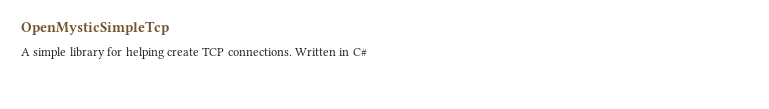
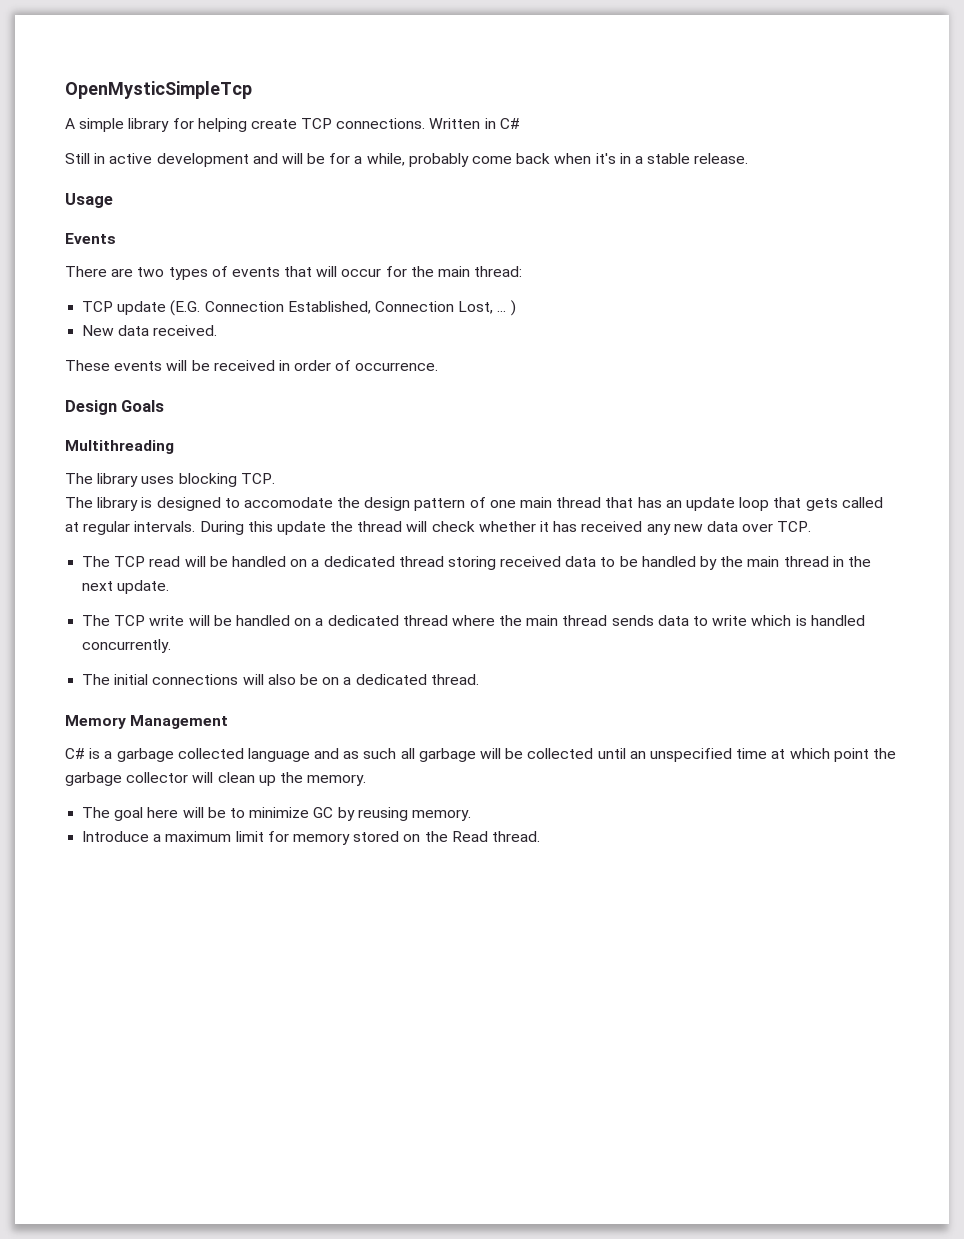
(367, 52) none -> [65,153,749,167] [65,193,113,208] [65,233,116,244] [65,266,523,280] [82,300,516,316] [82,325,218,336] [65,360,439,371] [65,400,165,415] [65,440,174,454] [65,473,275,487] [65,497,883,511] [65,521,812,535] [82,556,871,570] [82,580,170,594] [82,615,865,626] [82,639,172,653] [82,674,479,685] [65,715,229,729] [65,748,896,762] [65,772,367,786] [82,807,471,821] [82,831,540,845] // Still in active development and will be for a while, probably come back when it's in a stable release. // Usage // Events // There are two types of events that will occur for the main thread: // TCP update (E.G. Connection Established, Connection Lost, ... ) // New data received. // These events will be received in order of occurrence. // Design Goals // Multithreading // The library uses blocking TCP. // The library is designed to accomodate the design pattern of one main thread that has an update loop that gets called at regular intervals. During this update the thread will check whether it has received any new data over TCP. // The TCP read will be handled on a dedicated thread storing received data to be handled by the main thread in the next update. // The TCP write will be handled on a dedicated thread where the main thread sends data to write which is handled concurrently. // The initial connections will also be on a dedicated thread. // Memory Management // C# is a garbage collected language and as such all garbage will be collected until an unspecified time at which point the garbage collector will clean up the memory. // The goal here will be to minimize GC by reusing memory. // Introduce a maximum limit for memory stored on the Read thread.

